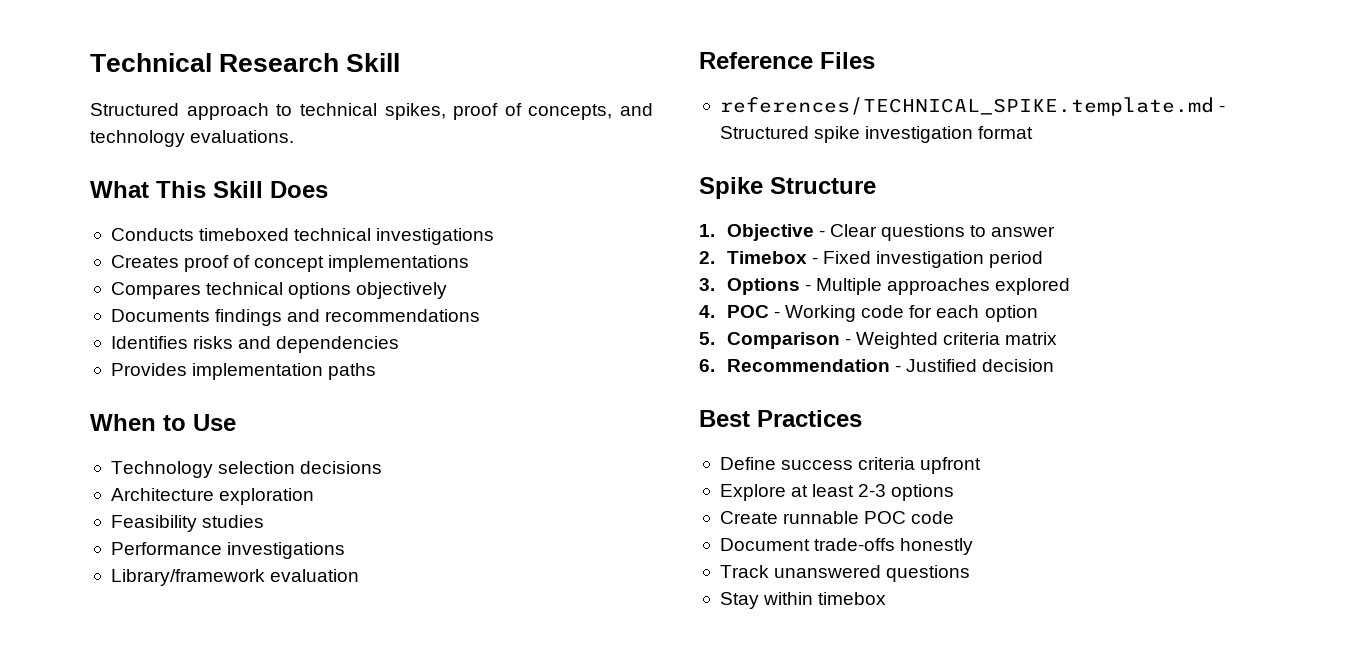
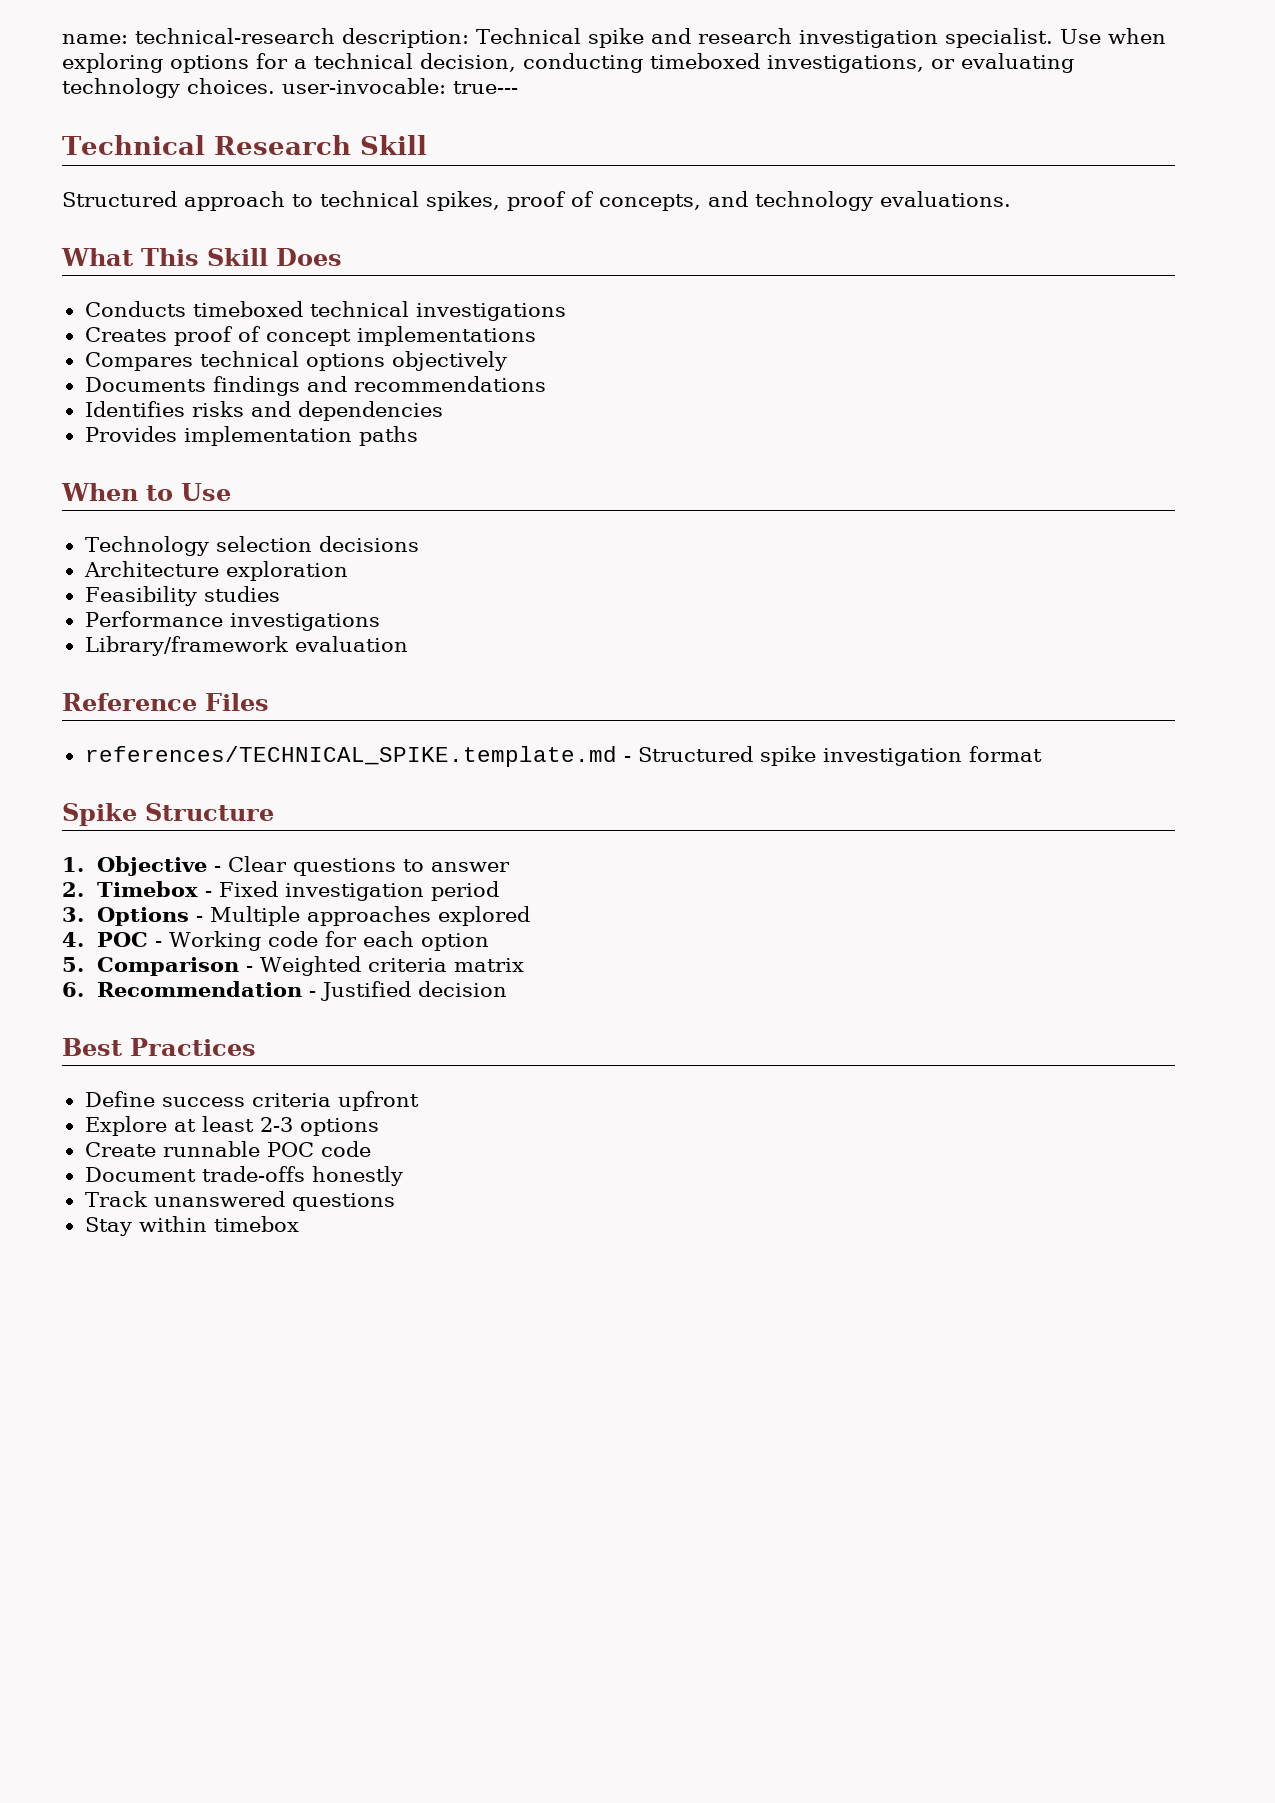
(90, 62) none -> [62,28,1166,48] [62,53,1074,73] [62,78,518,98] name: technical-research description: Technical spike and research investigation specialist. Use when exploring options for a technical decision, conducting timeboxed investigations, or evaluating technology choices. user-invocable: true--- //

